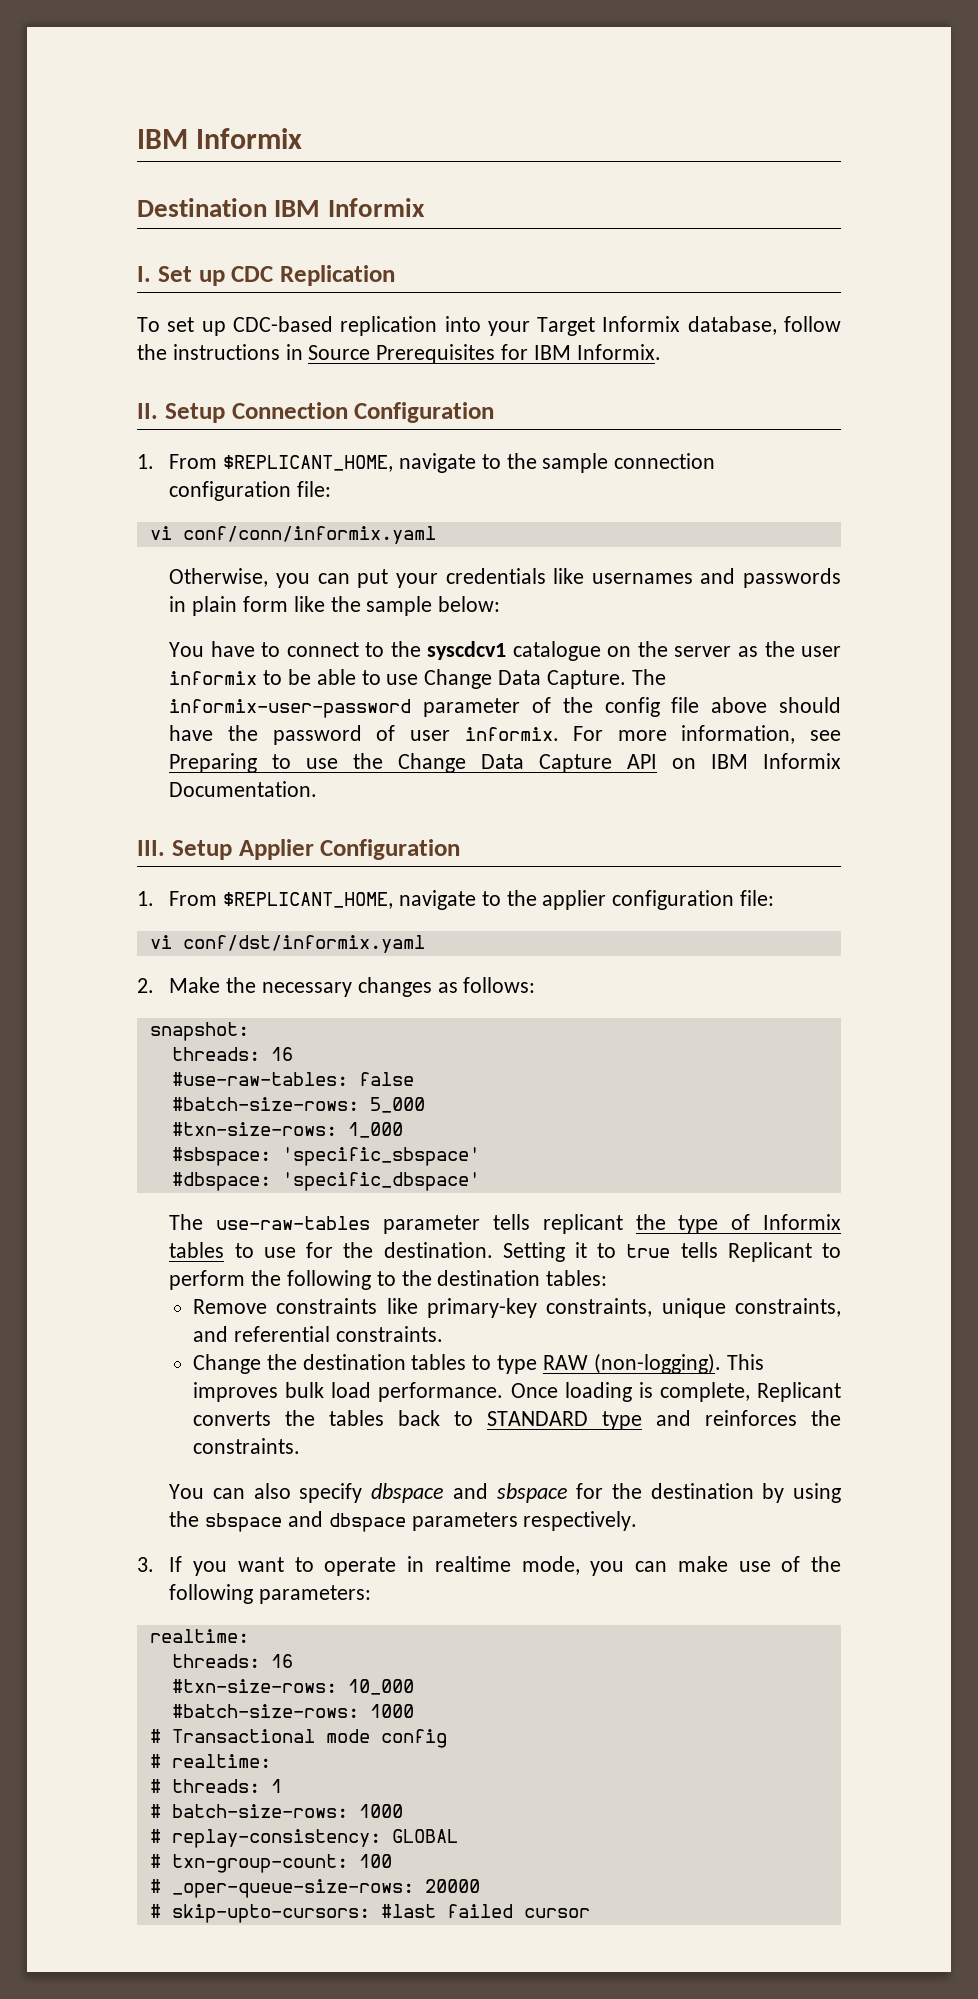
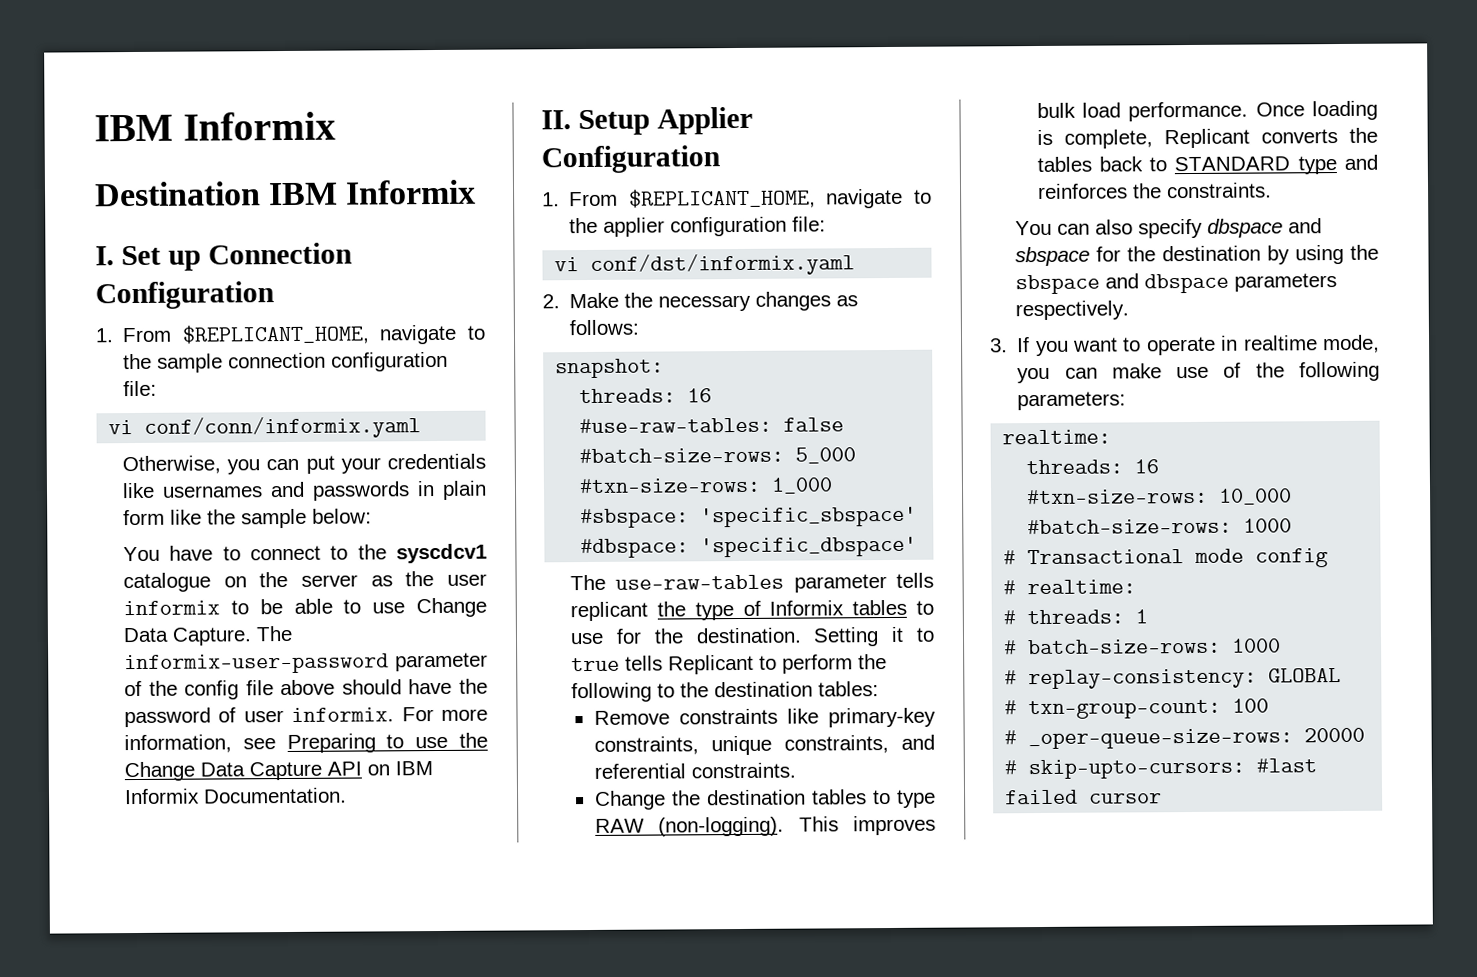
[231,265,395,286] [137,316,841,336] [137,344,661,364] [137,403,225,423] CDC Replication // To set up CDC-based replication into your Target Informix database, follow the instructions in Source Prerequisites for IBM Informix. // II. Setup -> (201, 260) none
[137,840,165,856] III. -> [541,110,571,130] II.

